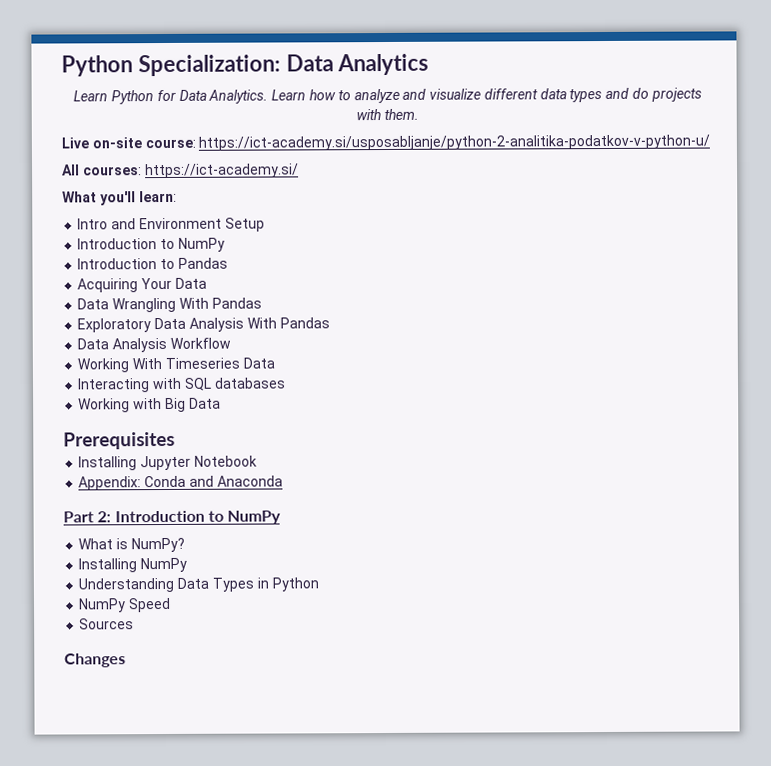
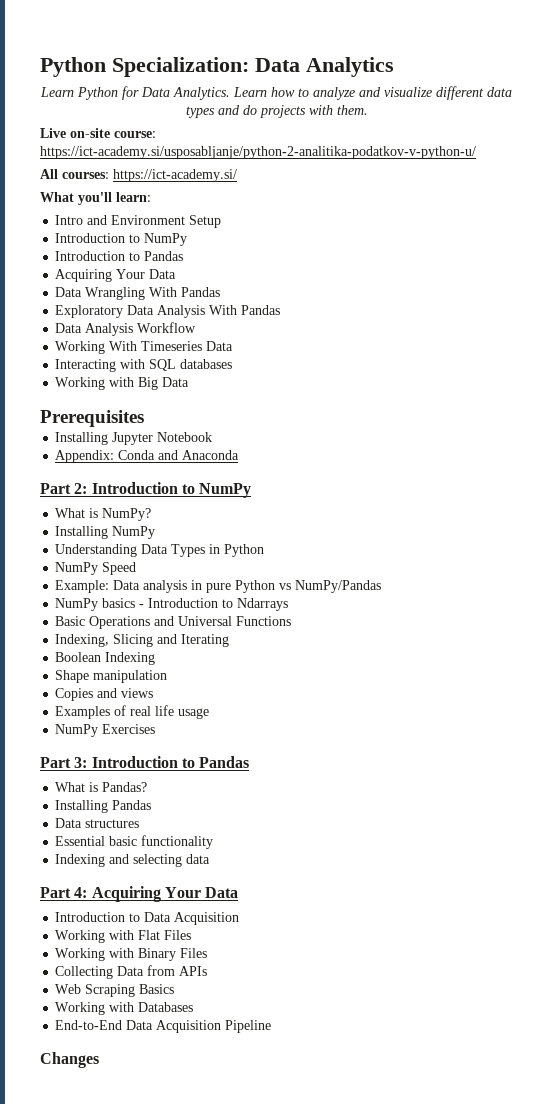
[79,618,135,630] Sources -> [55,580,382,593] [55,598,289,611] [55,616,292,629] [55,634,230,647] [55,652,156,665] [55,670,168,683] [55,688,154,701] [55,705,210,719] [55,724,156,737] [40,756,250,768] [55,782,148,792] [55,800,152,813] [55,818,140,828] [55,835,214,849] [55,854,211,867] [40,886,239,902] [55,912,240,925] [55,930,192,943] [55,948,208,961] [55,965,208,979] [55,984,175,997] [55,1002,194,1015] [55,1020,272,1033] Example: Data analysis in pure Python vs NumPy/Pandas // NumPy basics - Introduction to Ndarrays // Basic Operations and Universal Functions // Indexing, Slicing and Iterating // Boolean Indexing // Shape manipulation // Copies and views // Examples of real life usage // NumPy Exercises // Part 3: Introduction to Pandas // What is Pandas? // Installing Pandas // Data structures // Essential basic functionality // Indexing and selecting data // Part 4: Acquiring Your Data // Introduction to Data Acquisition // Working with Flat Files // Working with Binary Files // Collecting Data from APIs // Web Scraping Basics // Working with Databases // End-to-End Data Acquisition Pipeline

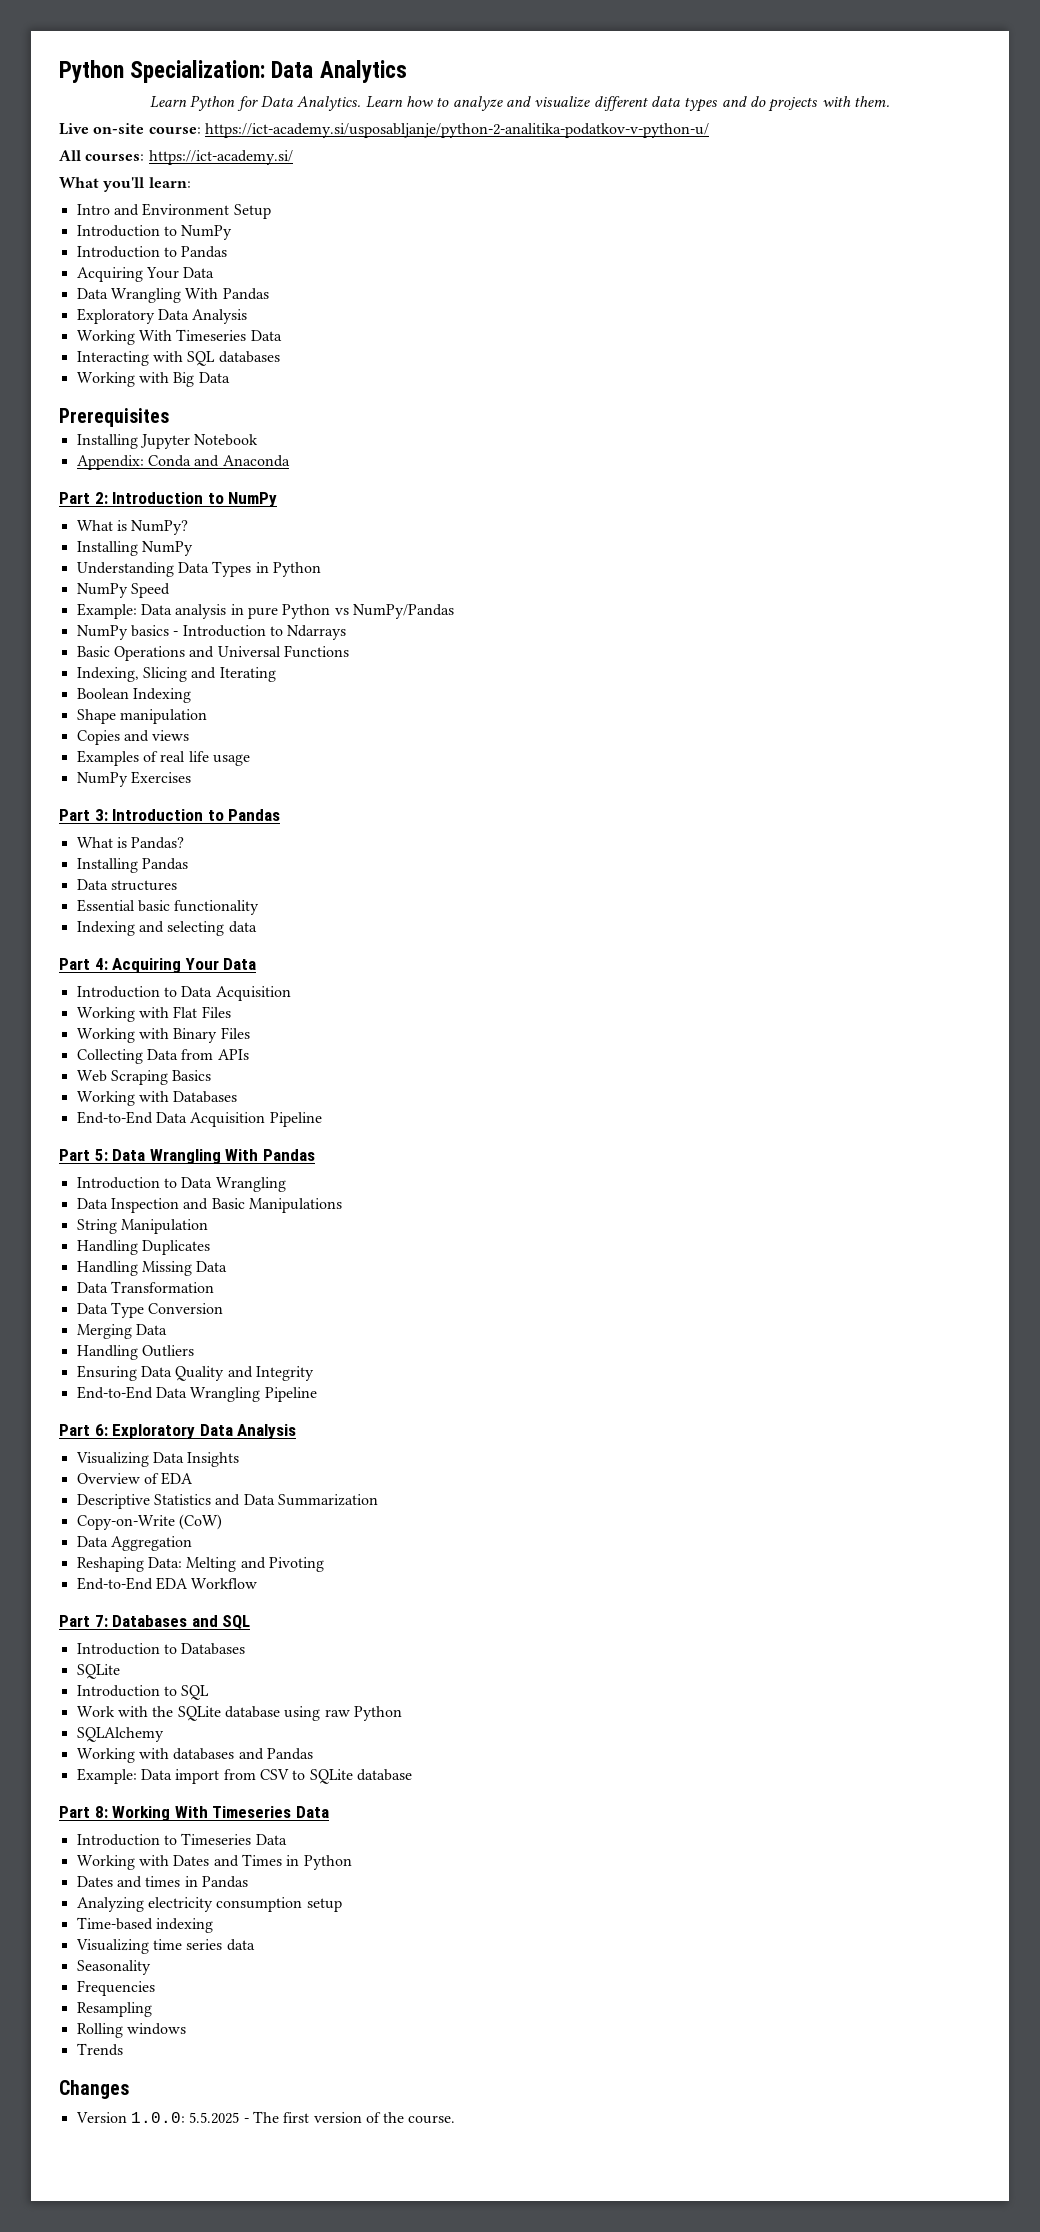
[209,305,281,315] [55,322,197,336] With Pandas // Data Analysis Workflow -> (248, 316) none
[40,1052,99,1068] Changes -> [59,1149,315,1164] [76,1177,286,1192] [76,1198,342,1213] [76,1219,208,1234] [76,1240,210,1255] [76,1261,228,1276] [76,1281,214,1293] [76,1302,224,1318] [76,1324,167,1339] [76,1345,194,1360] [76,1365,314,1381] [76,1386,317,1402] [59,1424,297,1439] [75,1452,240,1467] [76,1472,194,1485] [76,1494,378,1509] [76,1514,222,1530] [76,1536,192,1551] [76,1557,324,1572] [76,1577,258,1590] [59,1615,251,1629] [76,1643,246,1655] [76,1664,120,1679] [76,1685,210,1700] [76,1706,402,1721] [76,1727,164,1742] [76,1748,313,1763] [76,1768,412,1784] [59,1806,329,1821] [76,1833,287,1846] [76,1854,352,1870] [76,1876,248,1888] [76,1897,342,1912] [76,1917,213,1933] [75,1939,255,1954] [76,1960,151,1975] [76,1980,155,1996] [76,2002,152,2017] [76,2023,186,2038] [76,2043,123,2056] [59,2080,129,2099] [75,2111,456,2124] Part 5: Data Wrangling With Pandas // Introduction to Data Wrangling // Data Inspection and Basic Manipulations // String Manipulation // Handling Duplicates // Handling Missing Data // Data Transformation // Data Type Conversion // Merging Data // Handling Outliers // Ensuring Data Quality and Integrity // End-to-End Data Wrangling Pipeline // Part 6: Exploratory Data Analysis // Visualizing Data Insights // Overview of EDA // Descriptive Statistics and Data Summarization // Copy-on-Write (CoW) // Data Aggregation // Reshaping Data: Melting and Pivoting // End-to-End EDA Workflow // Part 7: Databases and SQL // Introduction to Databases // SQLite // Introduction to SQL // Work with the SQLite database using raw Python // SQLAlchemy // Working with databases and Pandas // Example: Data import from CSV to SQLite database // Part 8: Working With Timeseries Data // Introduction to Timeseries Data // Working with Dates and Times in Python // Dates and times in Pandas // Analyzing electricity consumption setup // Time-based indexing // Visualizing time series data // Seasonality // Frequencies // Resampling // Rolling windows // Trends // Changes // Version 1.0.0: 5.5.2025 - The first version of the course.

